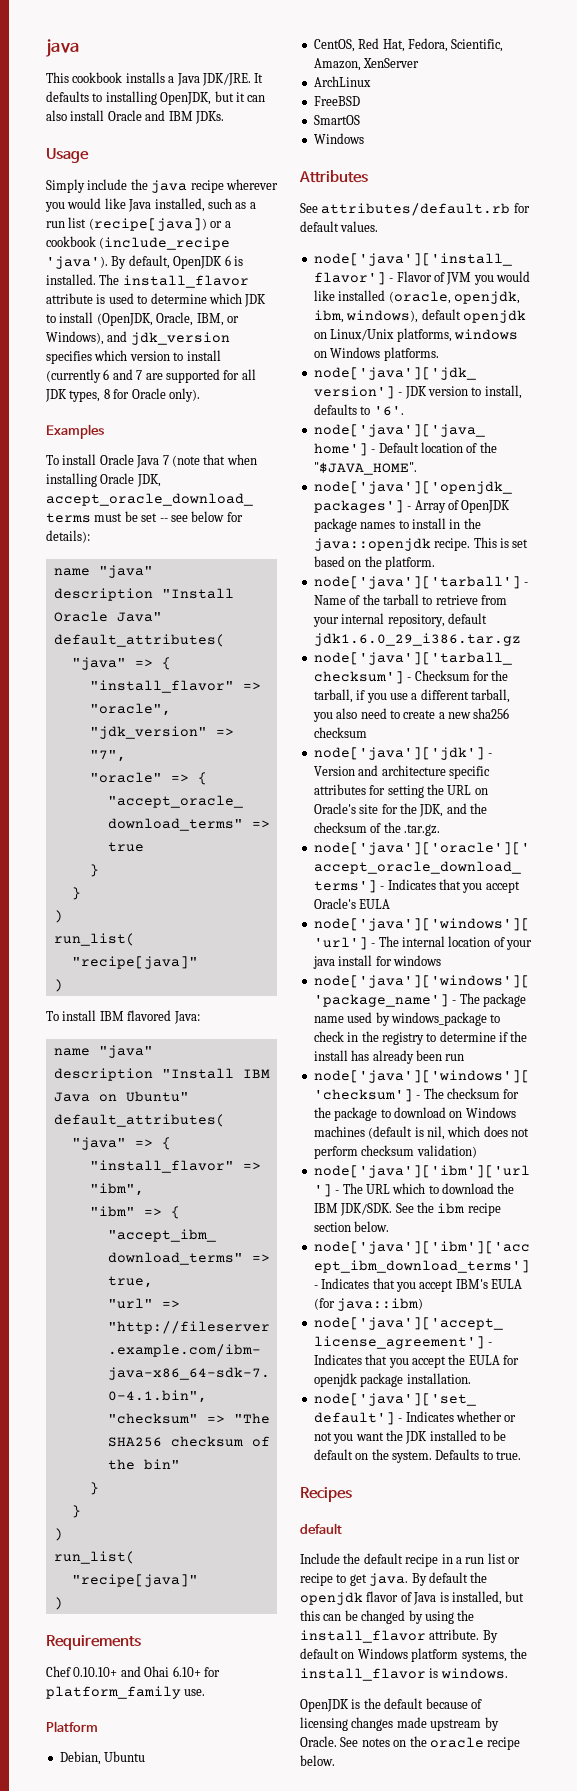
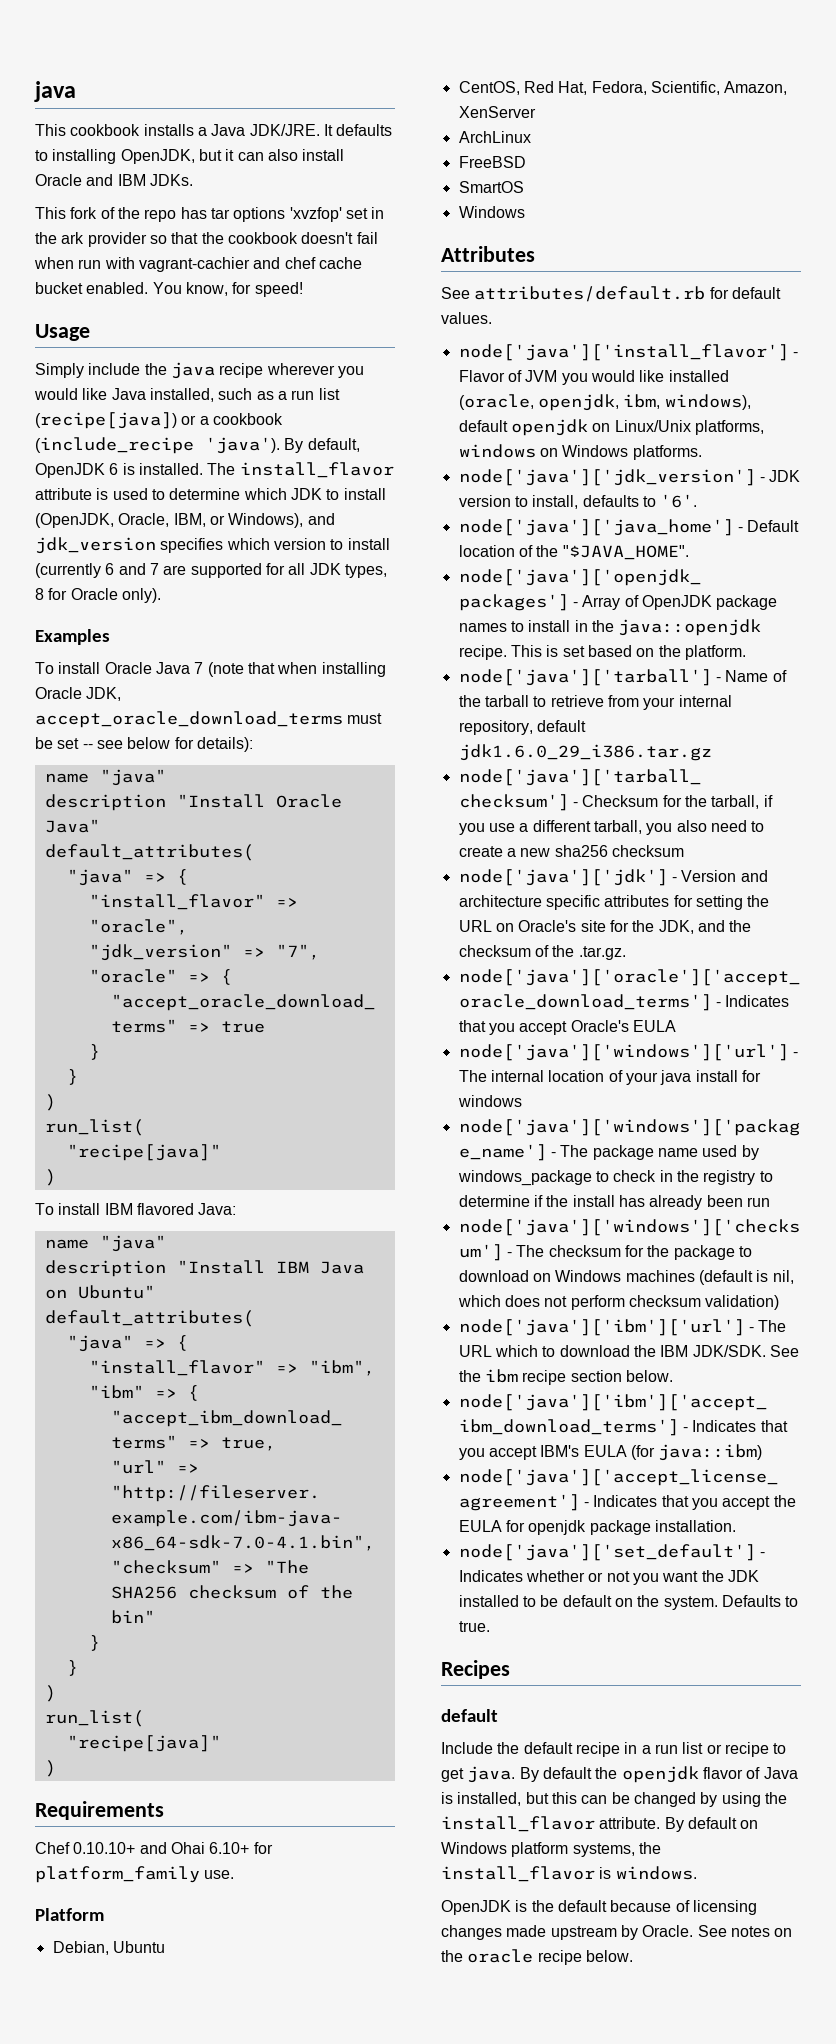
(224, 117) none -> [35,207,385,222] [35,232,378,247] [34,257,362,272] [35,282,303,297] // This fork of the repo has tar options 'xvzfop' set in the ark provider so that the cookbook doesn't fail when run with vagrant-cachier and chef cache bucket enabled. You know, for speed!

